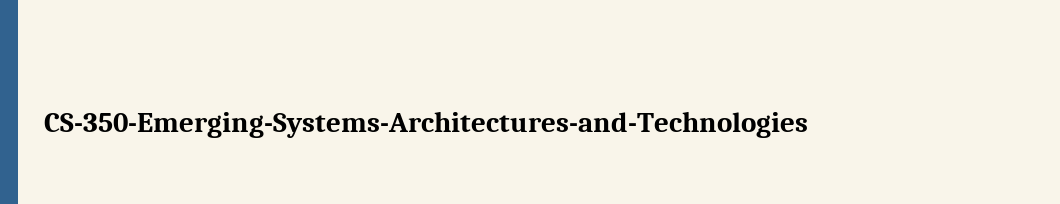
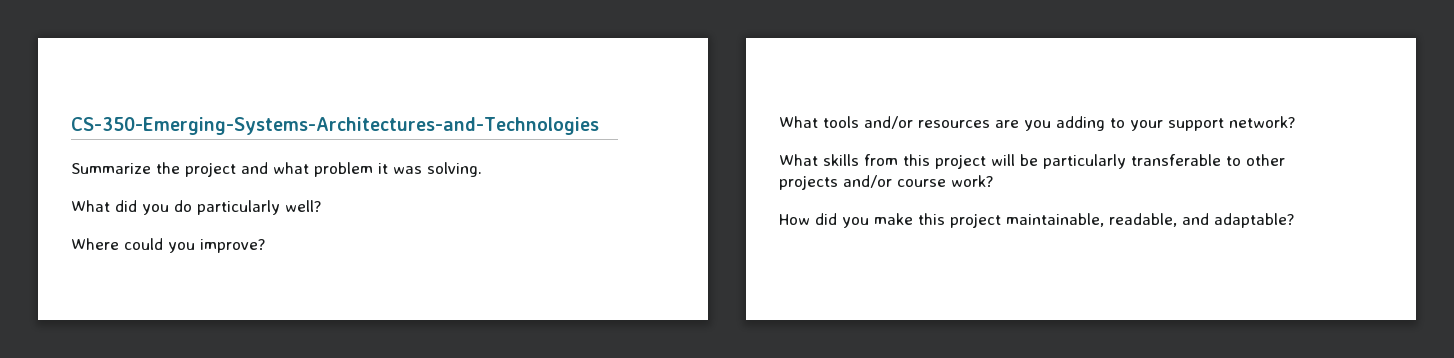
(808, 124) none -> [71,162,482,177] [71,200,321,215] [71,238,265,253] [779,116,1295,131] [779,154,1285,169] [779,175,993,190] [779,213,1294,228] // Summarize the project and what problem it was solving. // What did you do particularly well? // Where could you improve? // What tools and/or resources are you adding to your support network? // What skills from this project will be particularly transferable to other projects and/or course work? // How did you make this project maintainable, readable, and adaptable?

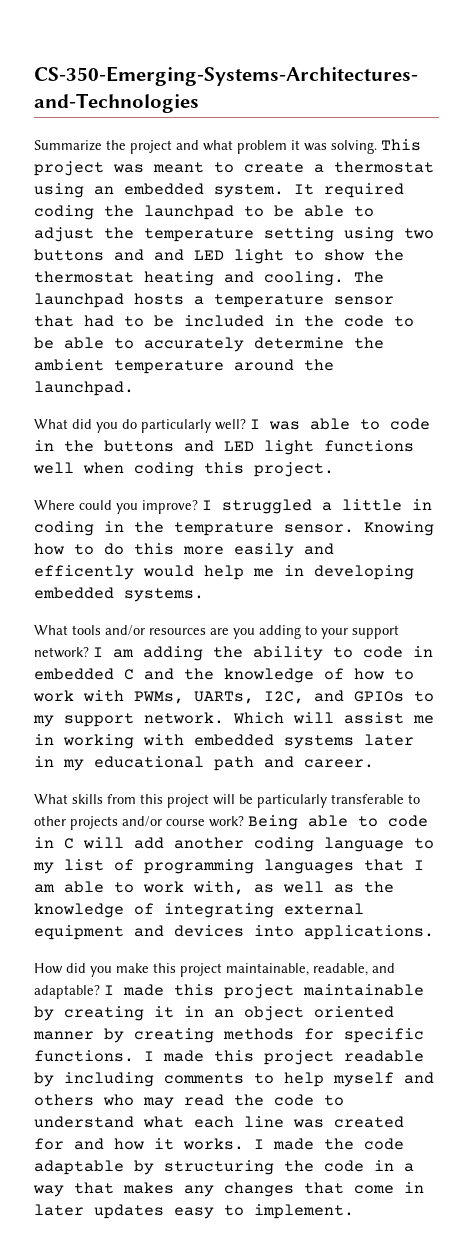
(482, 169) none -> [381,139,421,151] [34,161,434,176] [34,183,404,198] [34,205,374,220] [34,227,434,242] [34,249,404,264] [34,271,384,286] [34,293,394,308] [34,315,414,327] [34,337,384,352] [34,359,334,374] [34,381,134,396] This project was meant to create a thermostat using an embedded system. It required coding the launchpad to be able to adjust the temperature setting using two buttons and and LED light to show the thermostat heating and cooling. The launchpad hosts a temperature sensor that had to be included in the code to be able to accurately determine the ambient temperature around the launchpad.
[71,238,265,253] // Where could you improve? -> [250,418,430,430] [34,440,414,455] [33,462,334,477] [34,499,432,514] [34,521,434,536] [34,543,334,558] [34,565,414,580] [34,587,204,602] I was able to code in the buttons and LED light functions well when coding this project. // Where could you improve? I struggled a little in coding in the temprature sensor. Knowing how to do this more easily and efficently would help me in developing embedded systems.
(1295, 122) none -> [93,646,433,661] [34,668,414,683] [33,690,434,704] [33,712,434,727] [34,734,414,749] [34,756,374,771] I am adding the ability to code in embedded C and the knowledge of how to work with PWMs, UARTs, I2C, and GPIOs to my support network. Which will assist me in working with embedded systems later in my educational path and career.
(993, 181) none -> [248,815,428,830] [34,837,434,852] [33,859,424,874] [34,881,394,895] [34,903,364,918] [34,925,434,940] Being able to code in C will add another coding language to my list of programming languages that I am able to work with, as well as the knowledge of integrating external equipment and devices into applications.
(1294, 220) none -> [104,984,424,999] [34,1006,394,1021] [33,1028,424,1043] [34,1050,424,1065] [34,1072,434,1087] [34,1094,344,1109] [34,1116,404,1128] [34,1138,404,1150] [34,1160,414,1175] [33,1182,424,1197] [34,1204,354,1219] I made this project maintainable by creating it in an object oriented manner by creating methods for specific functions. I made this project readable by including comments to help myself and others who may read the code to understand what each line was created for and how it works. I made the code adaptable by structuring the code in a way that makes any changes that come in later updates easy to implement.

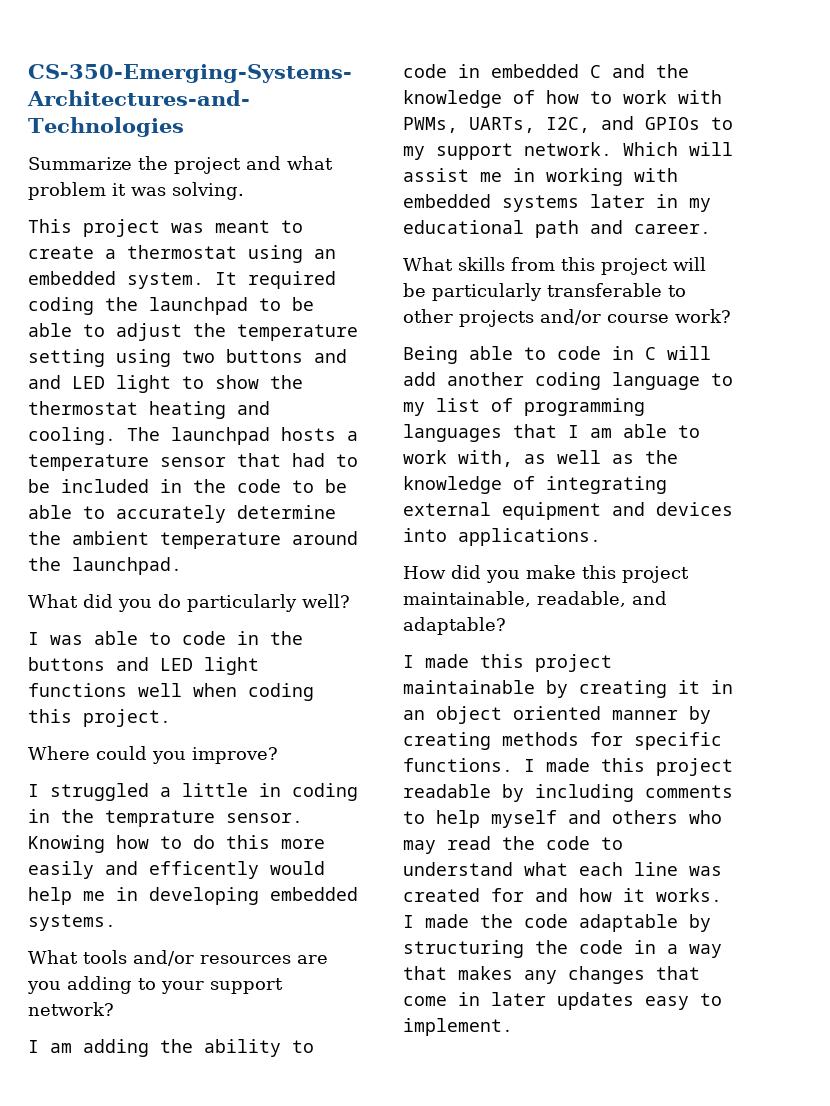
(377, 147) none -> (244, 191) //
(246, 424) none -> (350, 601) //
(198, 507) none -> (278, 755) //
(89, 652) none -> (114, 1009) //
(244, 821) none -> (731, 316) //
(100, 992) none -> (506, 626) //

